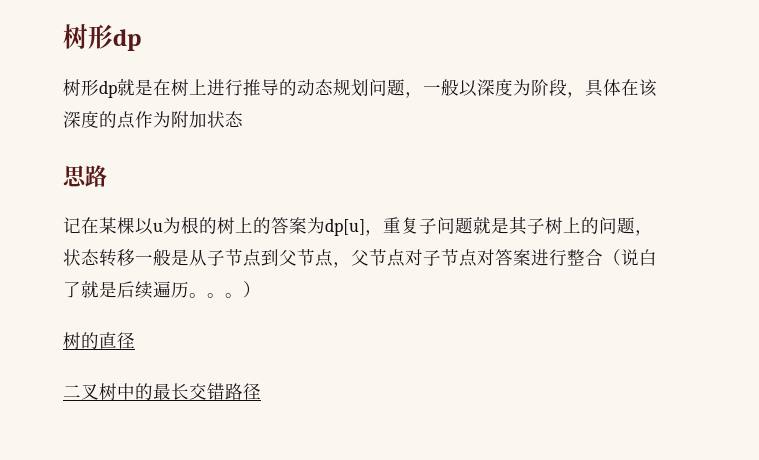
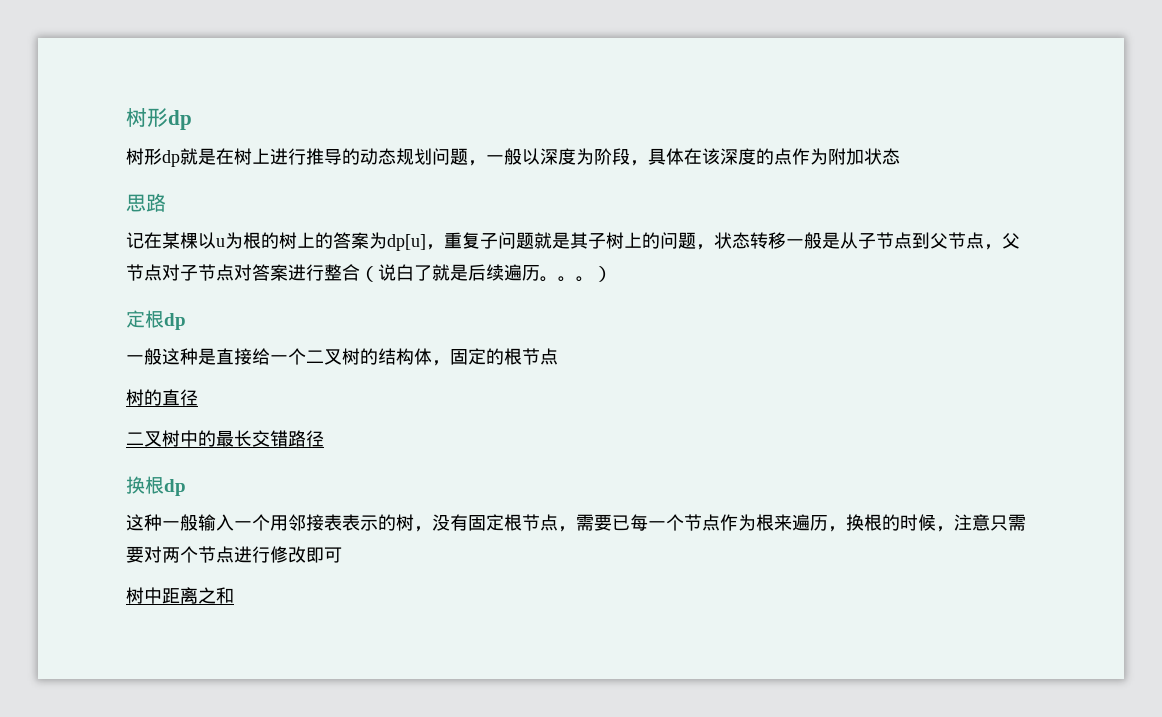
(261, 289) none -> [126,310,186,330] [126,348,558,366] // 定根dp // 一般这种是直接给一个二叉树的结构体，固定的根节点
(261, 391) none -> [126,476,186,496] [126,514,1026,532] [126,546,342,563] [126,587,234,604] // 换根dp // 这种一般输入一个用邻接表表示的树，没有固定根节点，需要已每一个节点作为根来遍历，换根的时候，注意只需要对两个节点进行修改即可 // 树中距离之和

